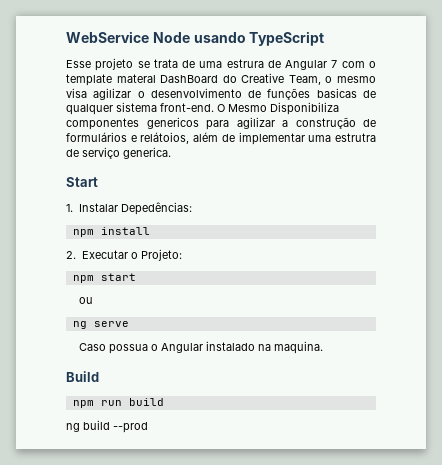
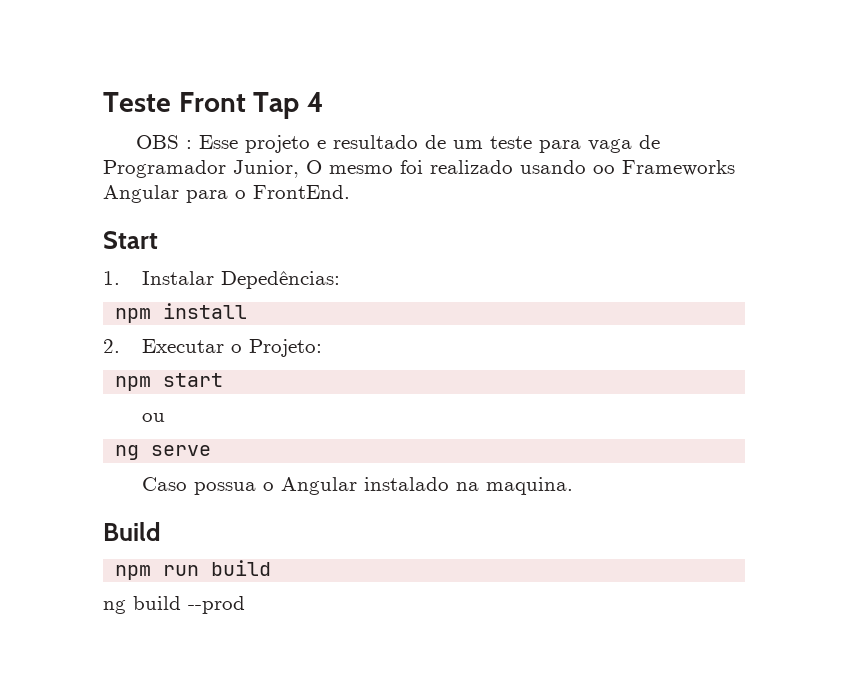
[66,31,325,46] [66,58,376,71] [66,73,376,86] [66,88,376,100] [66,102,339,115] [66,117,376,130] [66,132,376,145] [66,147,171,159] WebService Node usando TypeScript // Esse projeto se trata de uma estrura de Angular 7 com o template materal DashBoard do Creative Team, o mesmo visa agilizar o desenvolvimento de funções basicas de qualquer sistema front-end. O Mesmo Disponibiliza componentes genericos para agilizar a construção de formulários e relátoios, além de implementar uma estrutra de serviço generica. -> [103,92,325,119] [135,135,660,153] [103,160,735,178] [103,185,350,203] Teste Front Tap 4 // OBS : Esse projeto e resultado de um teste para vaga de Programador Junior, O mesmo foi realizado usando oo Frameworks Angular para o FrontEnd.

